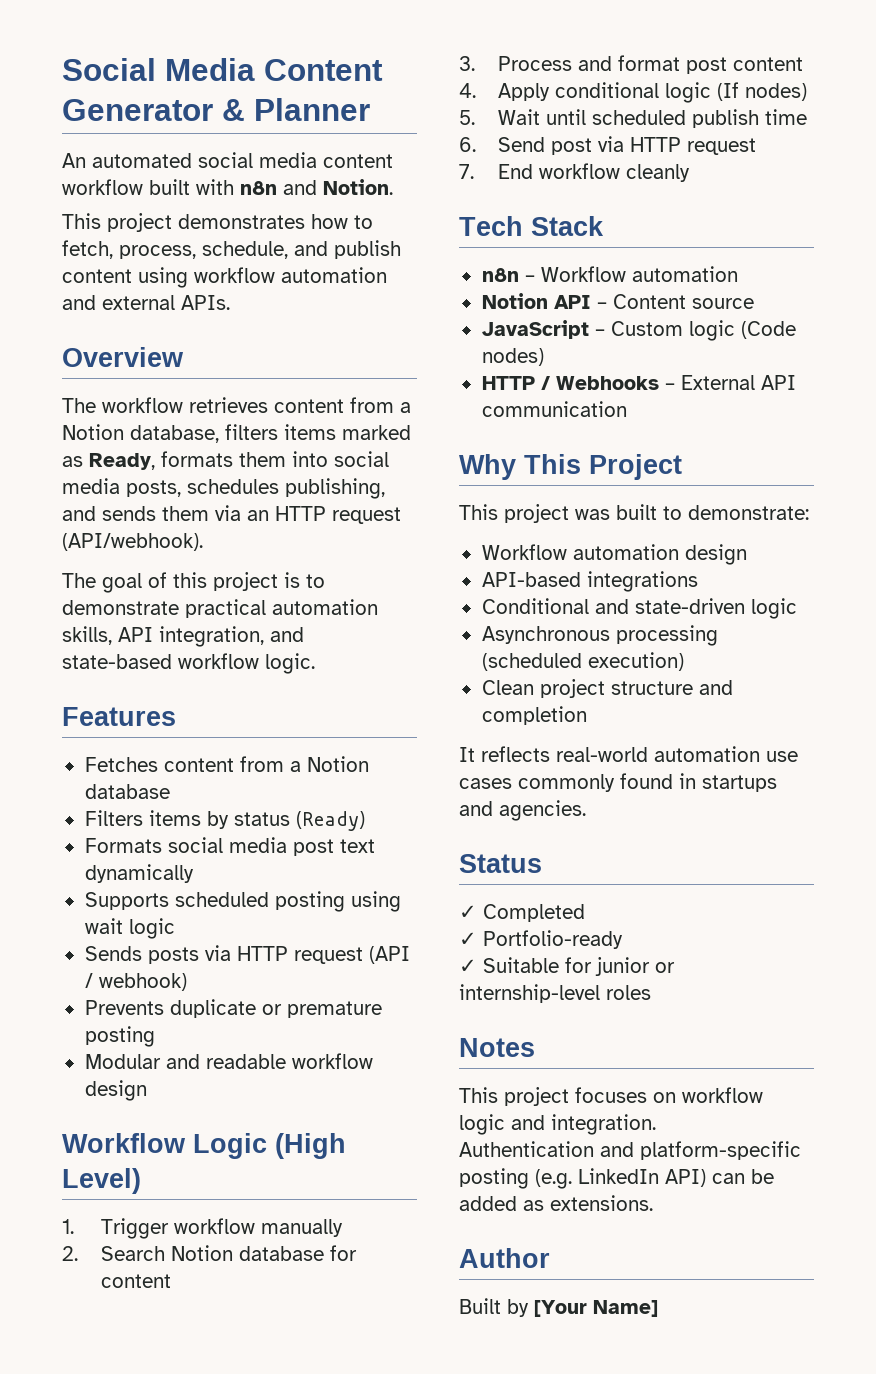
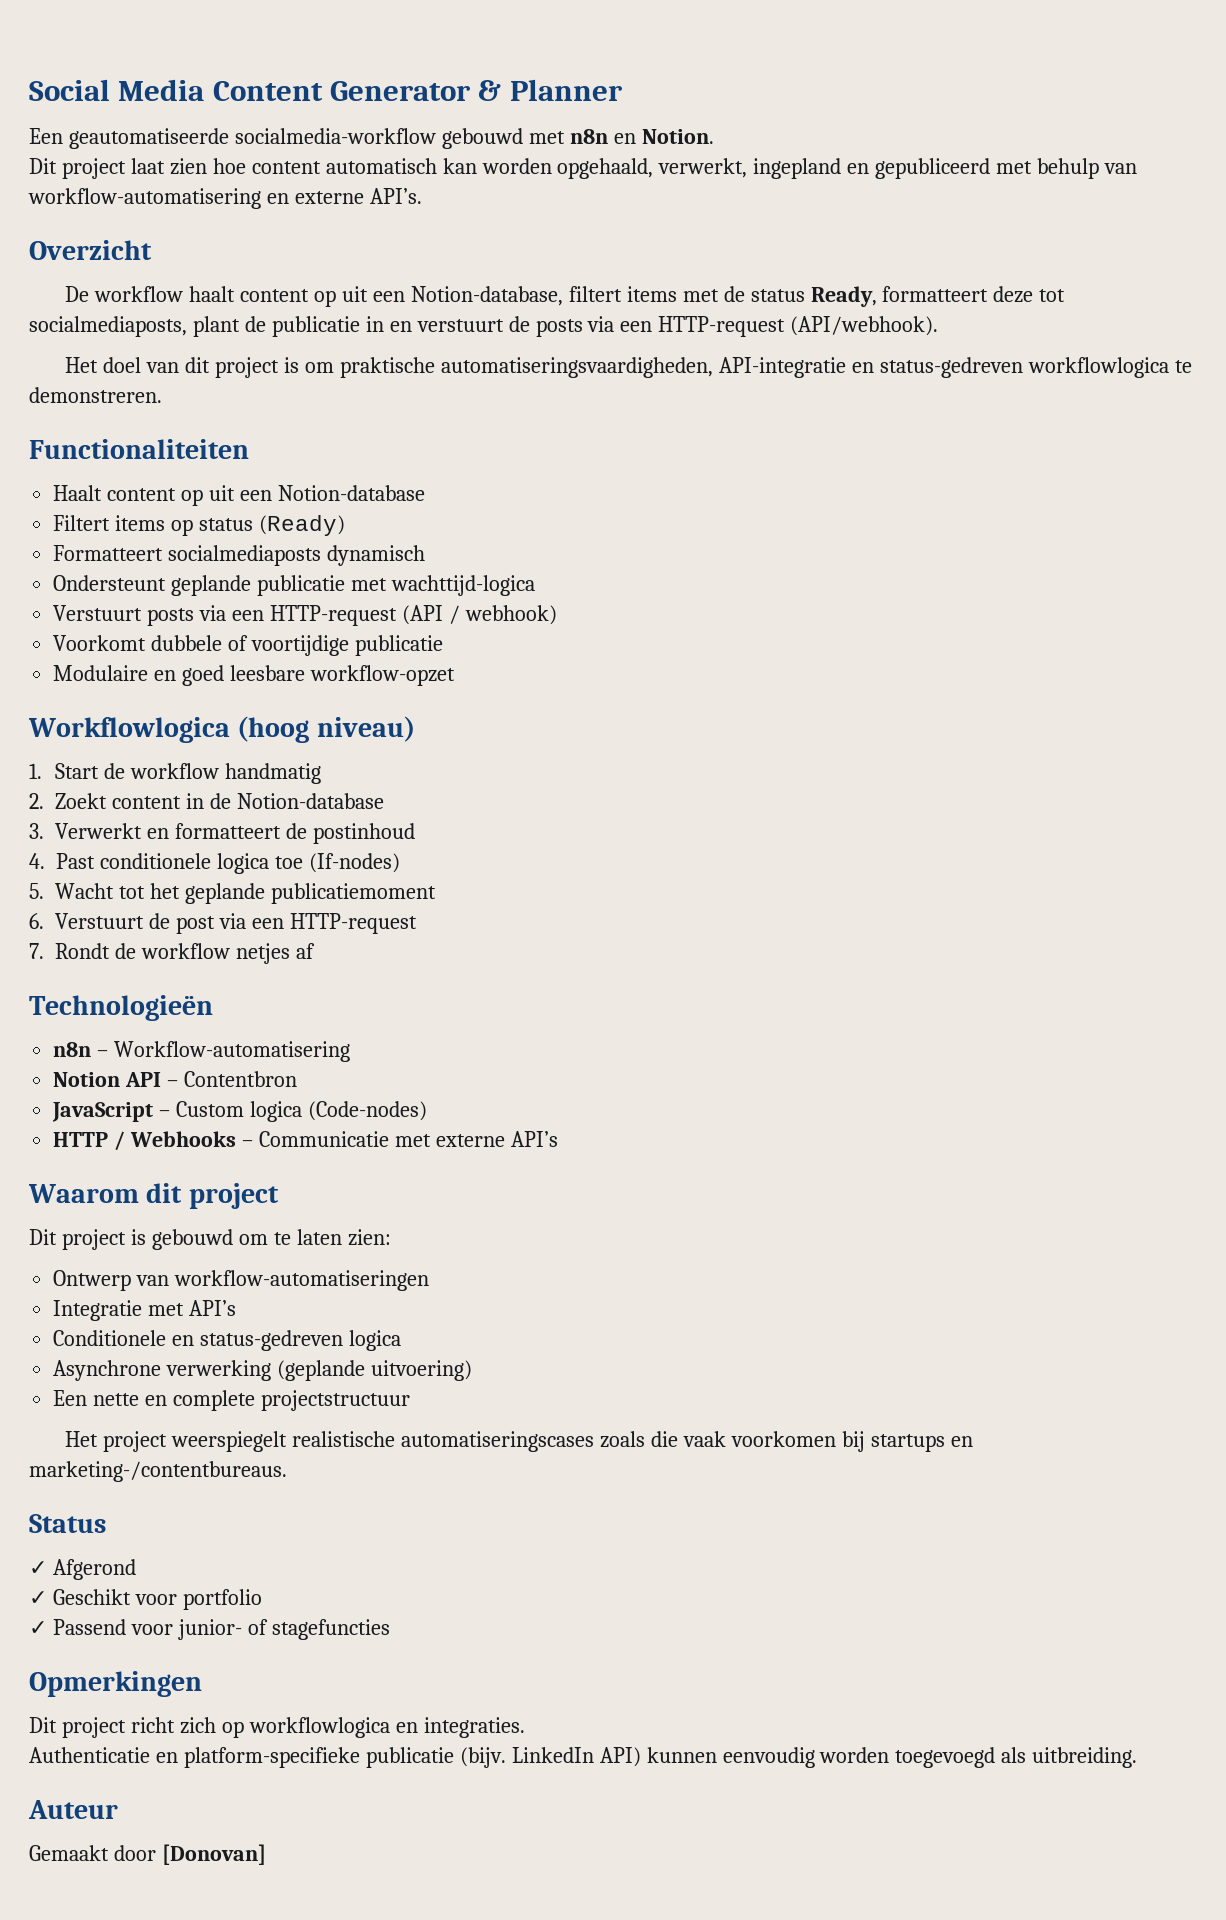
[62,152,393,168] [62,179,393,195] [62,213,373,232] [62,240,401,259] [62,267,387,288] [62,295,230,310] [62,347,184,367] [62,397,411,413] [62,424,411,443] [62,451,389,470] [62,478,385,499] [62,505,401,524] [62,533,203,551] [62,572,325,593] [62,599,378,618] [62,626,304,647] [62,653,315,674] [62,707,176,726] [84,756,369,772] [84,784,170,799] [84,810,365,831] [84,837,375,856] [84,864,194,883] [84,891,401,912] [84,918,175,939] [84,945,410,964] [84,973,187,991] [84,999,382,1018] [84,1026,155,1047] [84,1053,373,1069] [84,1080,147,1101] [62,1133,346,1159] [62,1168,141,1194] [62,1218,343,1239] [62,1245,357,1261] [100,1274,171,1288] [459,55,803,74] [459,82,807,103] [459,109,807,128] [459,136,756,155] [459,163,690,182] [459,216,604,236] An automated social media content workflow built with n8n and Notion. // This project demonstrates how to fetch, process, schedule, and publish content using workflow automation and external APIs. // Overview // The workflow retrieves content from a Notion database, filters items marked as Ready, formats them into social media posts, schedules publishing, and sends them via an HTTP request (API/webhook). // The goal of this project is to demonstrate practical automation skills, API integration, and state-based workflow logic. // Features // Fetches content from a Notion database // Filters items by status (Ready) // Formats social media post text dynamically // Supports scheduled posting using wait logic // Sends posts via HTTP request (API / webhook) // Prevents duplicate or premature posting // Modular and readable workflow design // Workflow Logic (High Level) // 1. Trigger workflow manually // 2. Search Notion database for content // 3. Process and format post content // 4. Apply conditional logic (If nodes) // 5. Wait until scheduled publish time // 6. Send post via HTTP request // 7. End workflow cleanly // Tech Stack -> [29,128,714,149] [29,158,1138,179] [28,188,422,209] [29,240,152,260] [65,286,1066,307] [29,316,939,337] [65,357,1192,378] [29,387,162,403] [29,439,249,459] [53,485,425,506] [53,515,345,536] [53,545,426,566] [53,575,535,596] [53,605,557,626] [53,635,443,656] [53,665,455,686] [28,716,415,743] [29,763,322,784] [29,793,385,809] [29,823,416,844] [29,853,400,874] [29,883,437,904] [29,913,417,934] [29,943,316,964] [29,995,213,1021] Een geautomatiseerde socialmedia-workflow gebouwd met n8n en Notion. // Dit project laat zien hoe content automatisch kan worden opgehaald, verwerkt, ingepland en gepubliceerd met behulp van workflow-automatisering en externe API’s. // Overzicht // De workflow haalt content op uit een Notion-database, filtert items met de status Ready, formatteert deze tot socialmediaposts, plant de publicatie in en verstuurt de posts via een HTTP-request (API/webhook). // Het doel van dit project is om praktische automatiseringsvaardigheden, API-integratie en status-gedreven workflowlogica te demonstreren. // Functionaliteiten // Haalt content op uit een Notion-database // Filtert items op status (Ready) // Formatteert socialmediaposts dynamisch // Ondersteunt geplande publicatie met wachttijd-logica // Verstuurt posts via een HTTP-request (API / webhook) // Voorkomt dubbele of voortijdige publicatie // Modulaire en goed leesbare workflow-opzet // Workflowlogica (hoog niveau) // 1. Start de workflow handmatig // 2. Zoekt content in de Notion-database // 3. Verwerkt en formatteert de postinhoud // 4. Past conditionele logica toe (If-nodes) // 5. Wacht tot het geplande publicatiemoment // 6. Verstuurt de post via een HTTP-request // 7. Rondt de workflow netjes af // Technologieën
[540,266,738,282] Workflow automation -> [114,1041,351,1062] Workflow-automatisering
[612,294,754,309] Content source -> [184,1071,298,1087] Contentbron
[688,320,796,341] [481,348,544,366] logic (Code nodes) -> [250,1101,427,1122] logica (Code-nodes)
[680,375,796,390] [481,401,627,417] [459,454,682,480] [459,504,809,523] [481,544,747,565] [481,571,698,592] [481,598,797,619] [481,625,718,646] [481,652,684,671] [481,679,733,698] [481,706,587,725] [459,746,798,762] [459,773,777,792] [459,800,586,821] External API communication // Why This Project // This project was built to demonstrate: // Workflow automation design // API-based integrations // Conditional and state-driven logic // Asynchronous processing (scheduled execution) // Clean project structure and completion // It reflects real-world automation use cases commonly found in startups and agencies. -> [258,1131,558,1147] [28,1183,279,1209] [29,1229,391,1250] [53,1270,430,1291] [53,1300,237,1321] [53,1330,402,1351] [53,1360,473,1381] [53,1390,410,1411] [65,1431,973,1452] [29,1461,287,1482] Communicatie met externe API’s // Waarom dit project // Dit project is gebouwd om te laten zien: // Ontwerp van workflow-automatiseringen // Integratie met API’s // Conditionele en status-gedreven logica // Asynchrone verwerking (geplande uitvoering) // Een nette en complete projectstructuur // Het project weerspiegelt realistische automatiseringscases zoals die vaak voorkomen bij startups en marketing-/contentbureaus.
[483,904,585,922] [459,930,623,949] [459,957,675,976] [459,984,651,1003] [459,1038,535,1057] [459,1087,763,1106] [459,1114,656,1135] [459,1141,801,1160] [459,1168,774,1189] [459,1195,653,1211] [459,1248,550,1268] [459,1298,658,1317] Completed // ✓ Portfolio-ready // ✓ Suitable for junior or internship-level roles // Notes // This project focuses on workflow logic and integration. // Authentication and platform-specific posting (e.g. LinkedIn API) can be added as extensions. // Author // Built by [Your Name] -> [52,1559,136,1580] [29,1589,262,1610] [29,1619,390,1640] [29,1671,202,1697] [29,1717,525,1738] [29,1747,1138,1768] [28,1800,118,1819] [29,1844,266,1865] Afgerond // ✓ Geschikt voor portfolio // ✓ Passend voor junior- of stagefuncties // Opmerkingen // Dit project richt zich op workflowlogica en integraties. // Authenticatie en platform-specifieke publicatie (bijv. LinkedIn API) kunnen eenvoudig worden toegevoegd als uitbreiding. // Auteur // Gemaakt door [Donovan]

